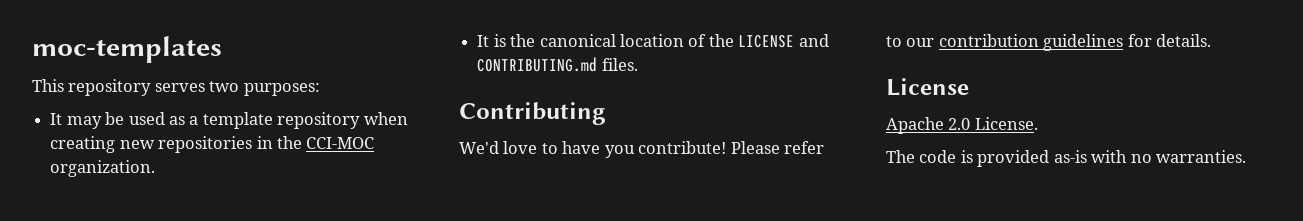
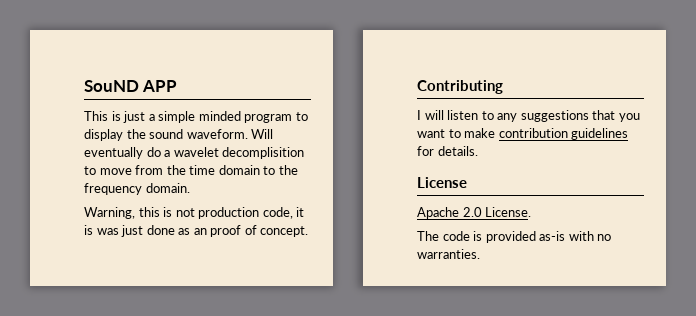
[32,36,222,63] moc-templates -> [84,80,178,92] SouND APP
[68,79,320,96] [50,112,408,129] [50,136,375,153] [50,160,156,177] [477,34,829,48] [477,57,638,72] [459,102,606,125] [459,141,825,158] [886,36,935,47] repository serves two purposes: // It may be used as a template repository when creating new repositories in the CCI-MOC organization. // It is the canonical location of the LICENSE and CONTRIBUTING.md files. // Contributing // We'd love to have you contribute! Please refer to our -> [111,111,308,123] [84,129,274,141] [84,147,305,159] [84,165,298,175] [84,183,190,195] [84,207,305,219] [84,225,309,237] [417,80,503,94] [417,110,640,122] [417,128,496,138] is just a simple minded program to display the sound waveform. Will eventually do a wavelet decomplisition to move from the time domain to the frequency domain. // Warning, this is not production code, it is was just done as an proof of concept. // Contributing // I will listen to any suggestions that you want to make

